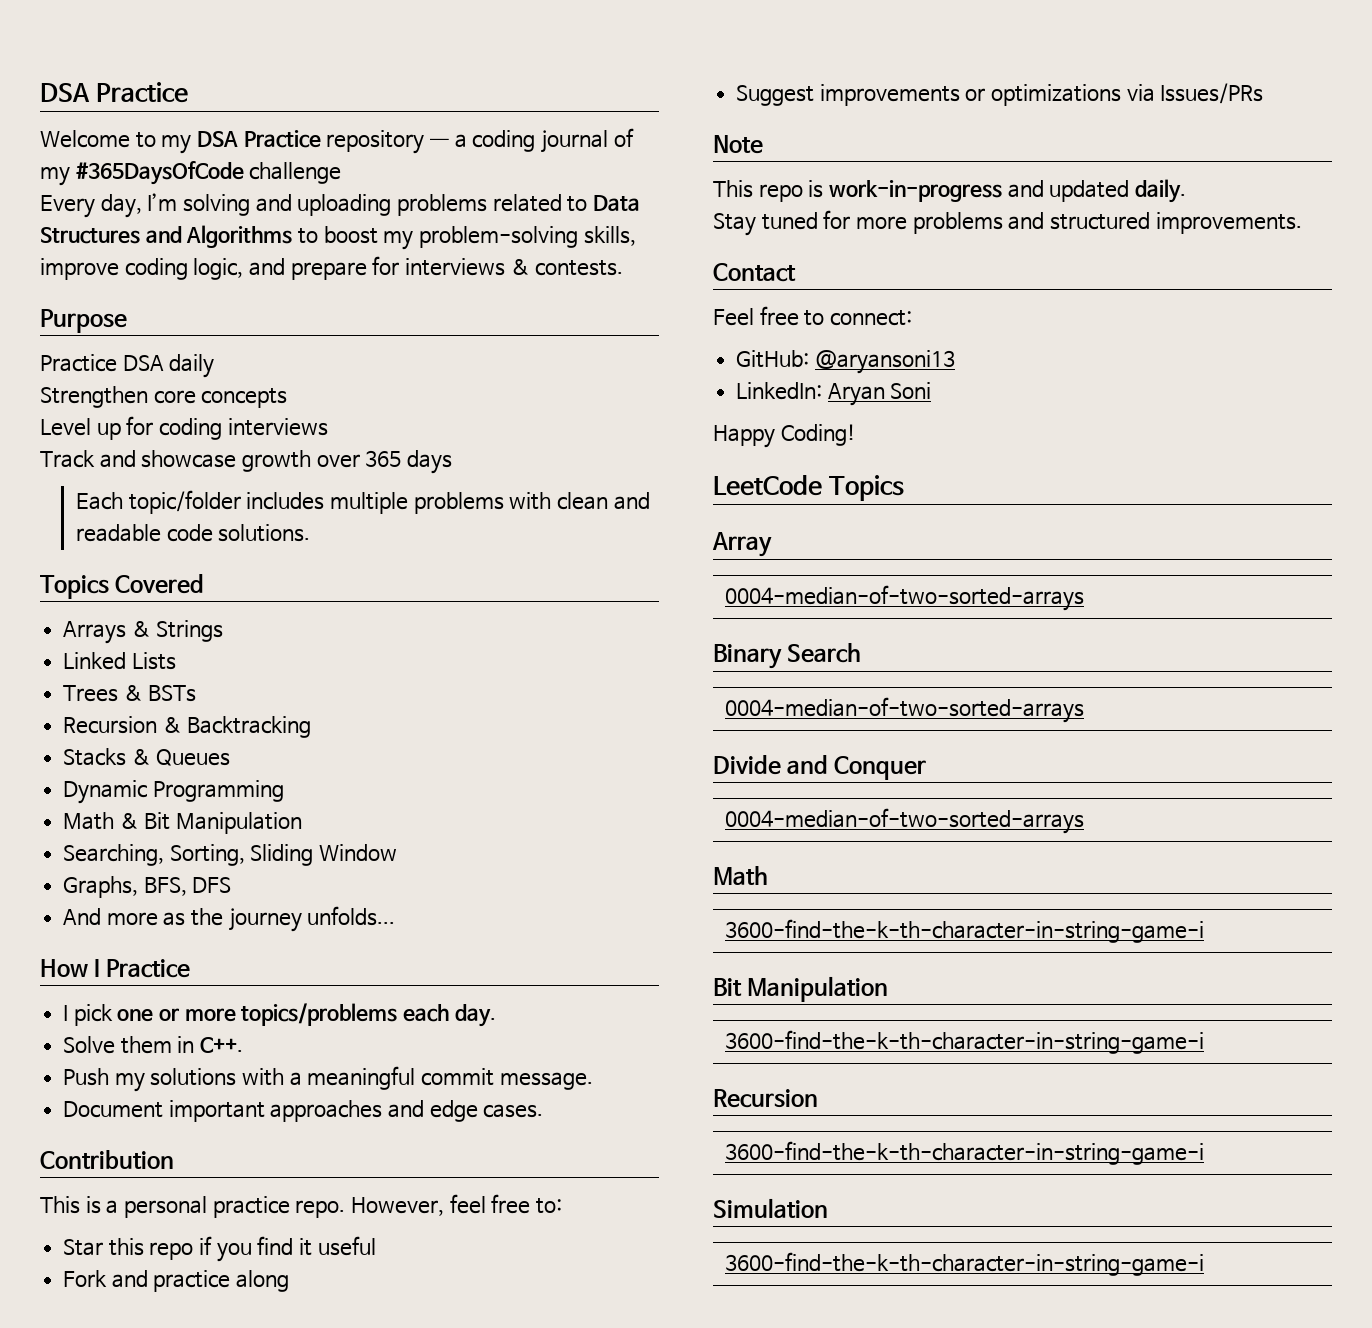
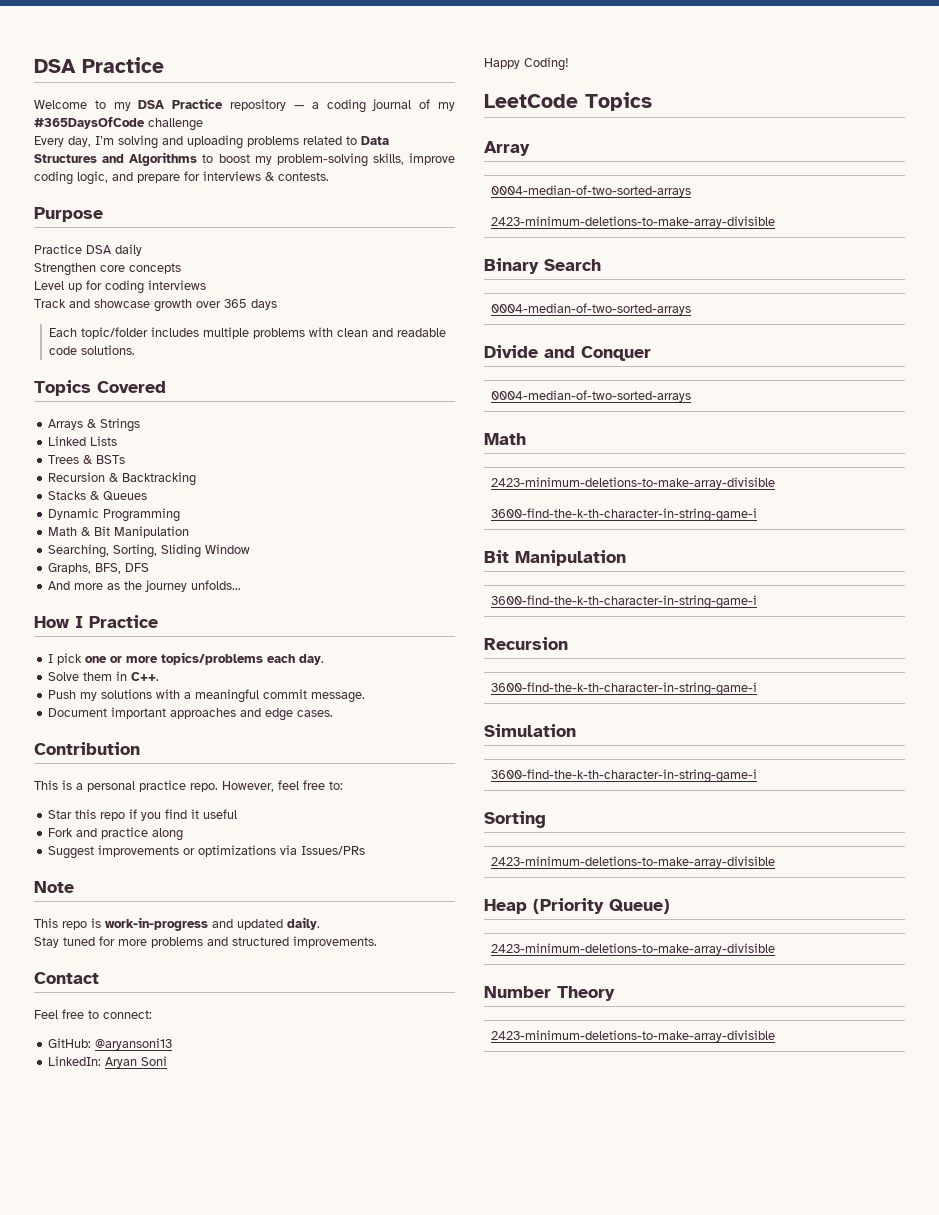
(1085, 598) none -> [491,216,776,228] // 2423-minimum-deletions-to-make-array-divisible
(768, 875) none -> [491,477,776,489] // 2423-minimum-deletions-to-make-array-divisible
(1205, 1264) none -> [484,811,546,828] [491,856,776,868] [484,898,670,914] [491,943,776,955] [484,986,615,1001] [491,1030,776,1042] // Sorting // 2423-minimum-deletions-to-make-array-divisible // Heap (Priority Queue) // 2423-minimum-deletions-to-make-array-divisible // Number Theory // 2423-minimum-deletions-to-make-array-divisible

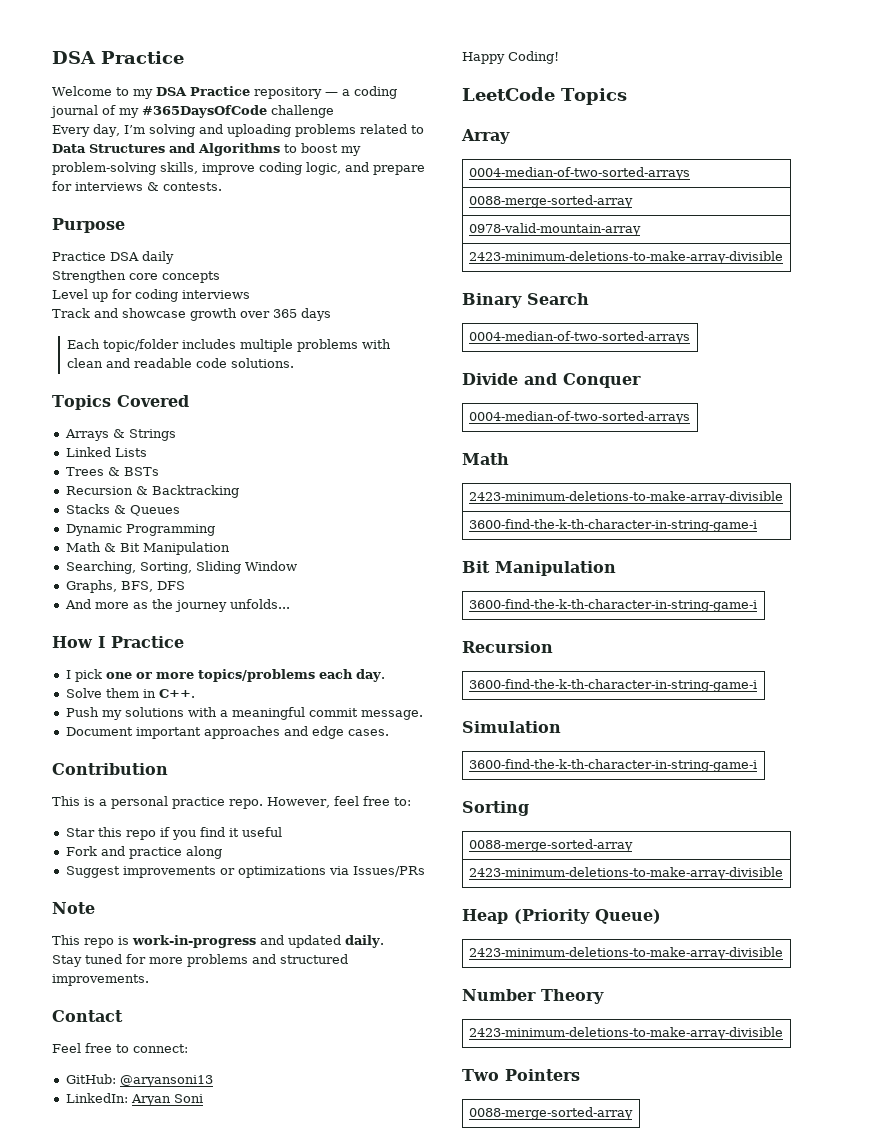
(692, 191) none -> [468,195,633,208] [468,223,641,236] // 0088-merge-sorted-array // 0978-valid-mountain-array
(546, 819) none -> [468,839,633,852] // 0088-merge-sorted-array
(776, 1036) none -> [462,1069,580,1081] [468,1107,633,1120] // Two Pointers // 0088-merge-sorted-array

